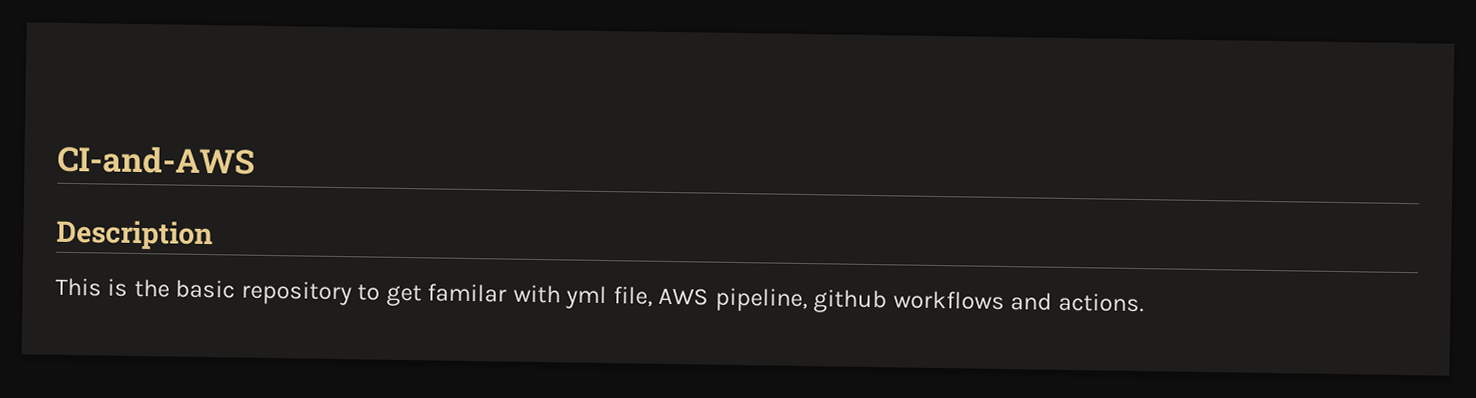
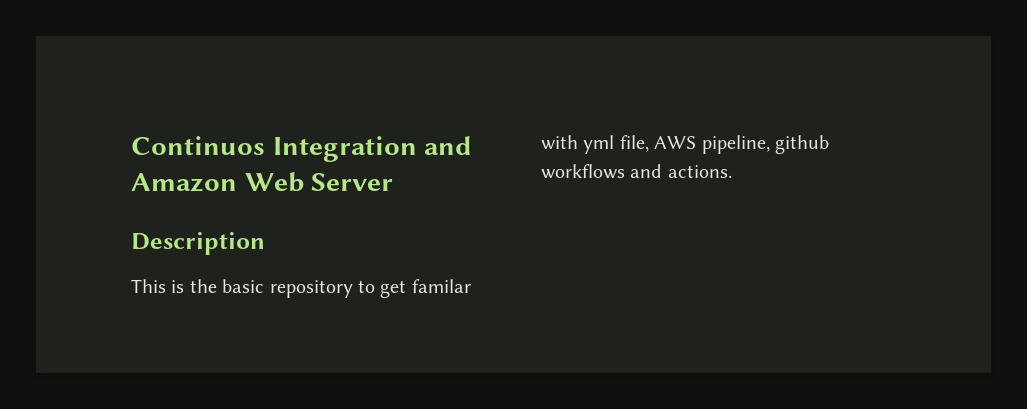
[57,144,255,175] CI-and-AWS -> [131,136,473,162] [131,172,394,192] Continuos Integration and Amazon Web Server

